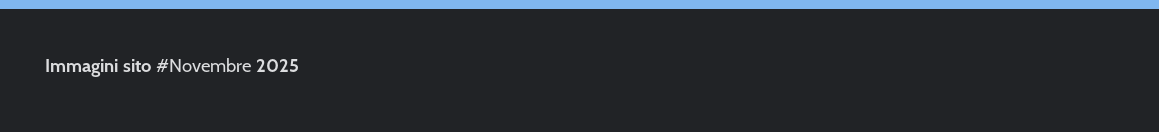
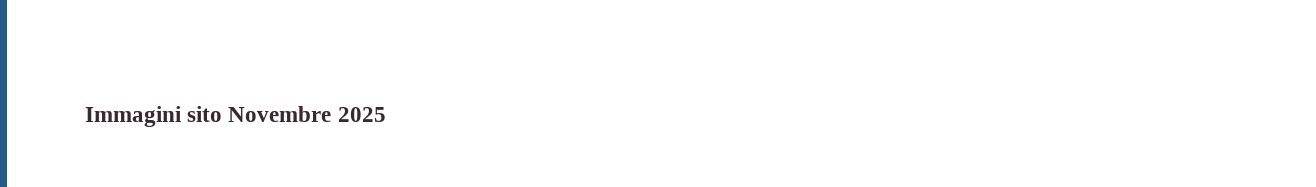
[155,58,251,72] #Novembre -> [228,106,332,122] Novembre

